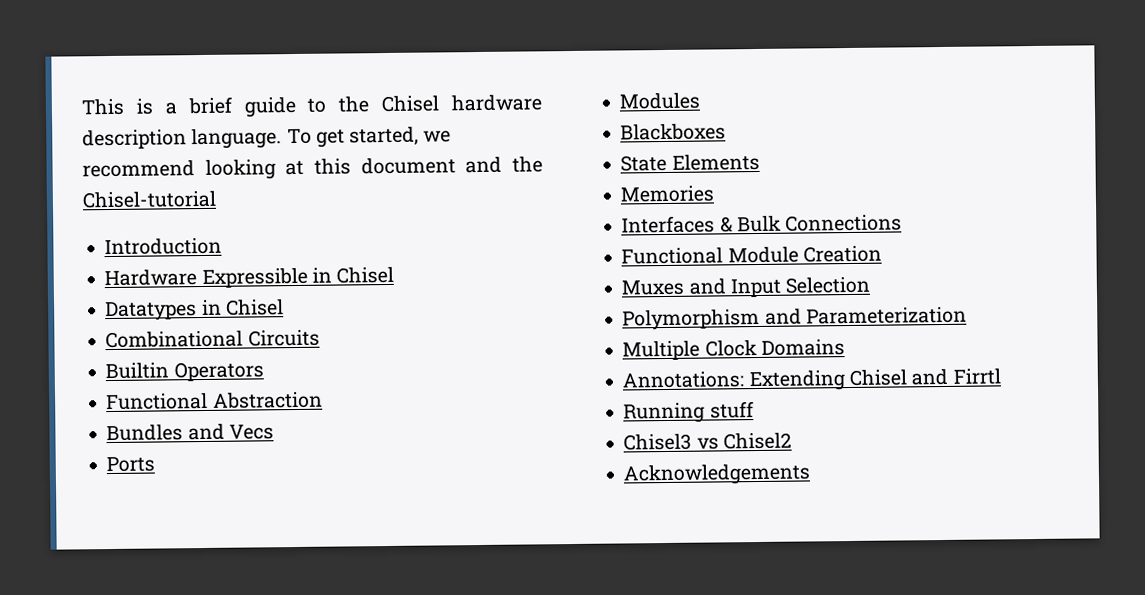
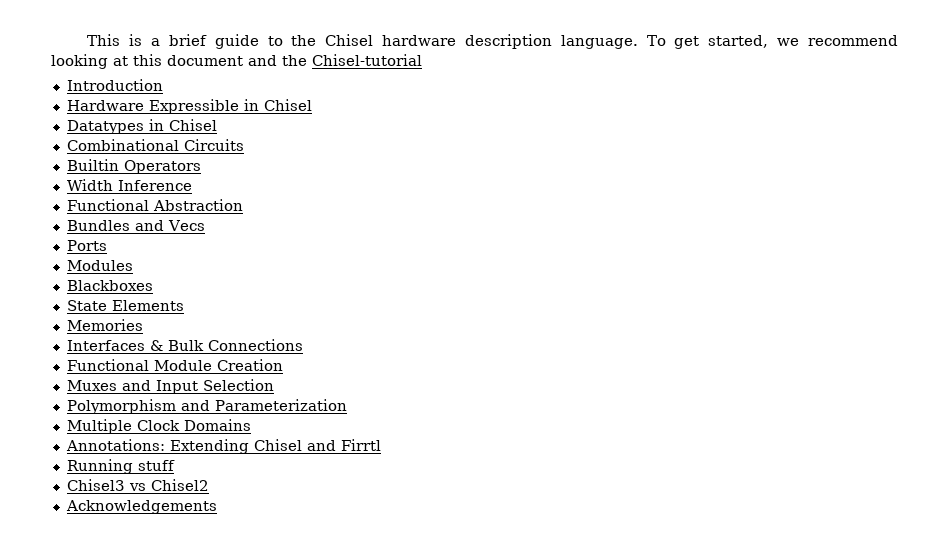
(264, 371) none -> [66,179,192,191] // Width Inference

